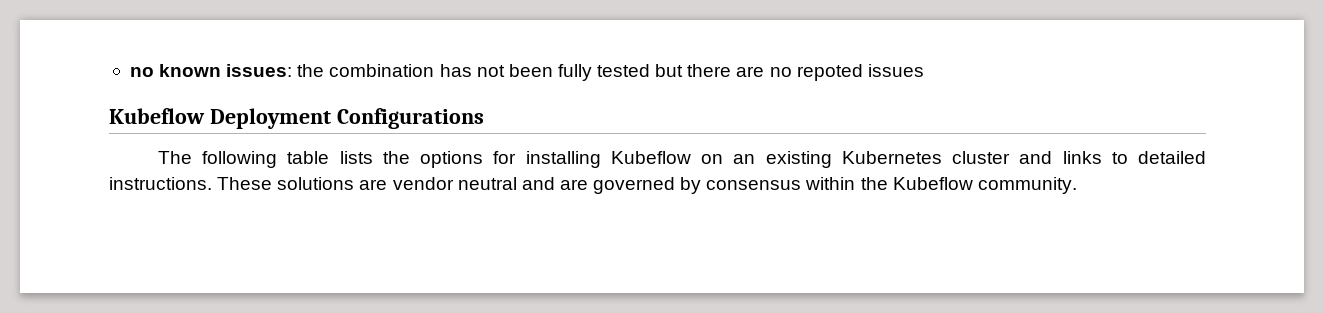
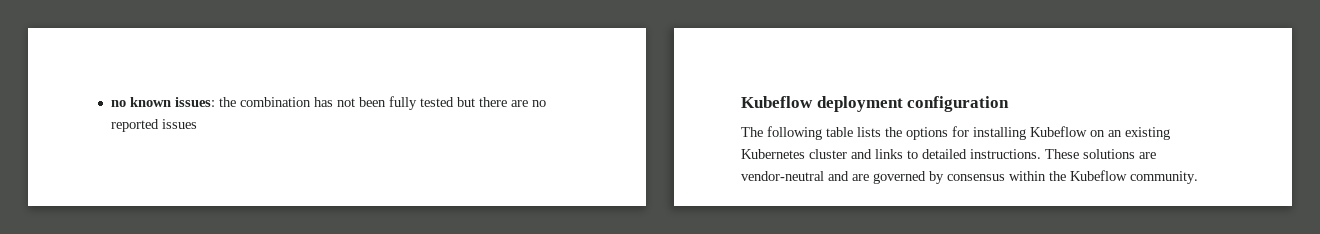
[796,64,863,81] repoted -> [110,119,159,132] reported
[209,108,484,129] Deployment Configurations -> [816,96,1010,112] deployment configuration
[392,177,517,190] vendor neutral -> [741,171,824,181] vendor-neutral

